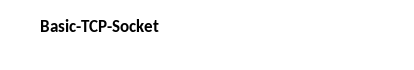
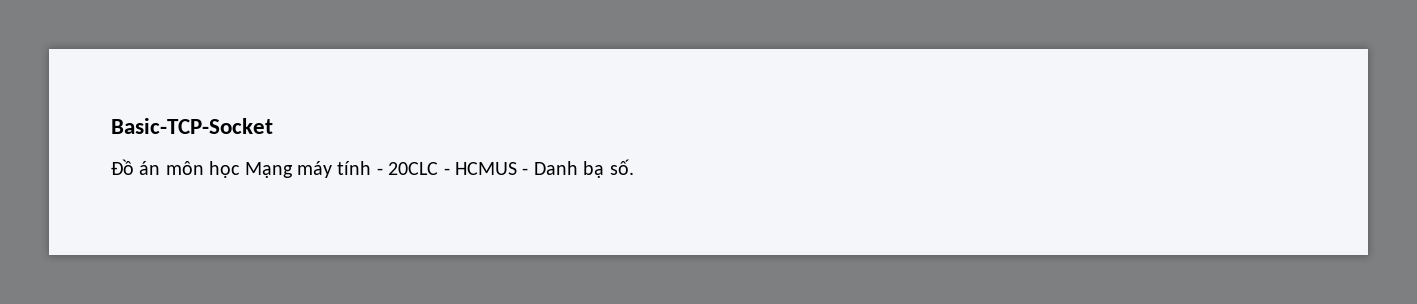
(159, 25) none -> [111,159,634,178] // Đồ án môn học Mạng máy tính - 20CLC - HCMUS - Danh bạ số.

